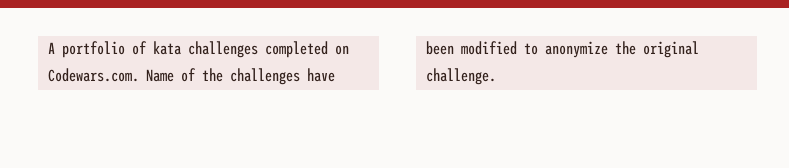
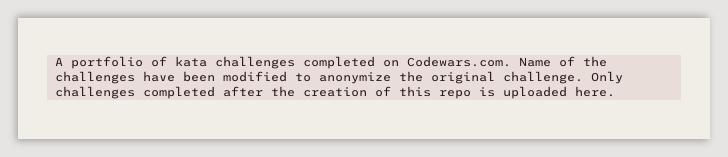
(496, 76) none -> [590,71,623,84] [54,86,615,99] Only challenges completed after the creation of this repo is uploaded here.

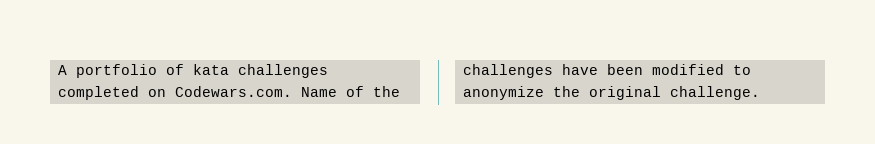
[590,71,623,84] [54,86,615,99] Only challenges completed after the creation of this repo is uploaded here. -> (760, 93) none

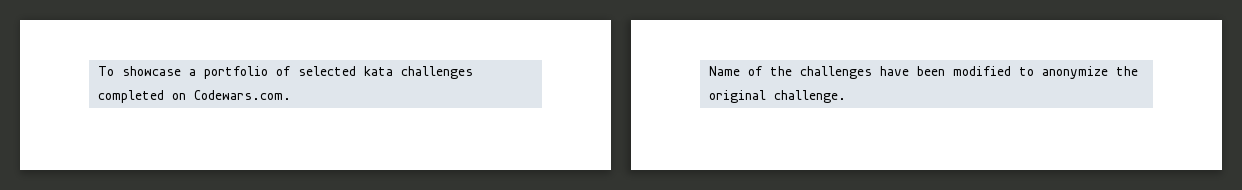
[57,65,67,75] A -> [97,66,196,76] To showcase a
(184, 69) none -> [297,66,356,76] selected
(292, 91) none -> (291, 95) //

